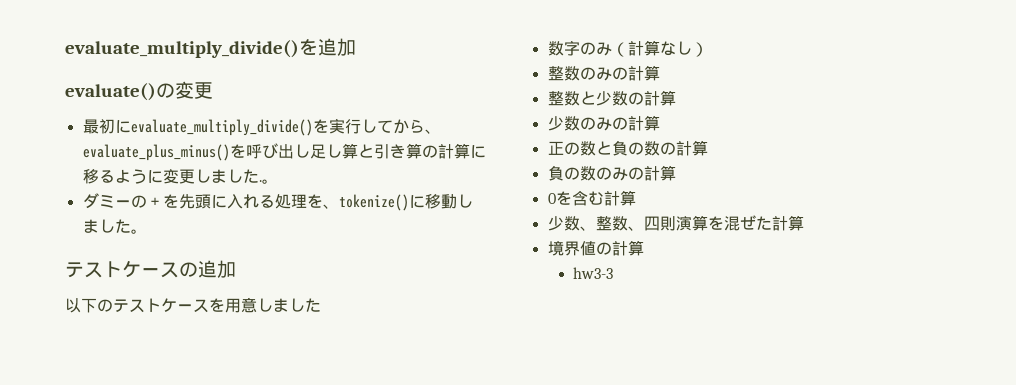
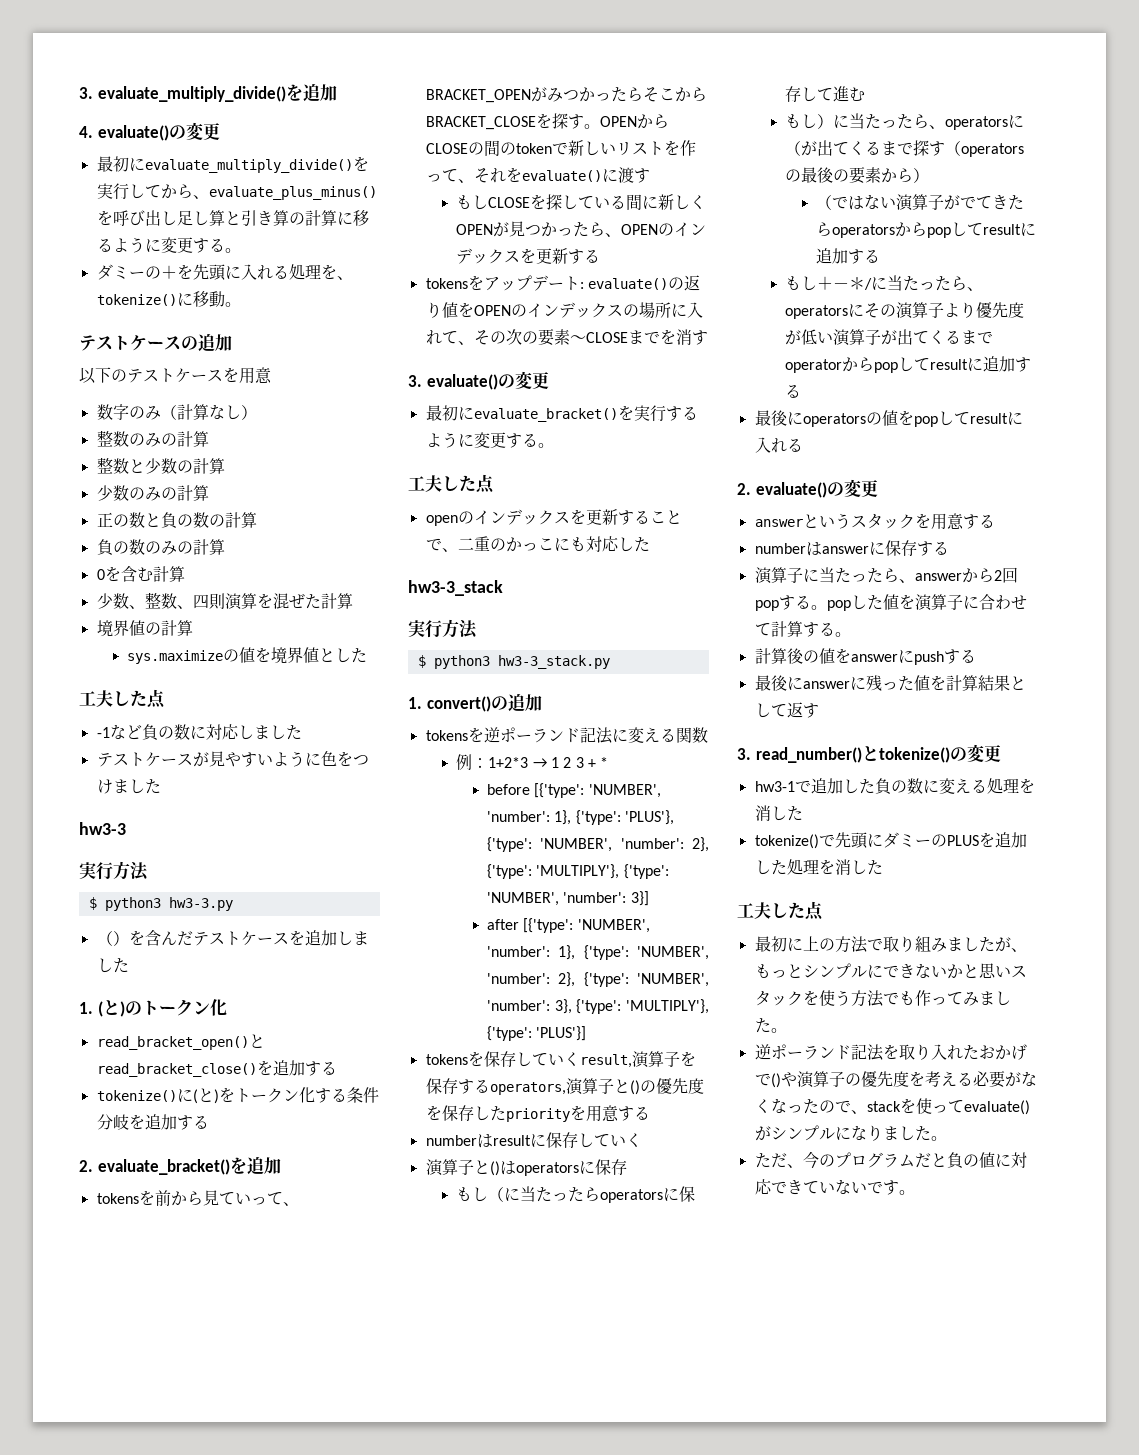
(65, 49) none -> [79,87,93,99] 3.
(356, 47) none -> [79,126,93,138] 4.
[194,169,262,183] しました. -> [192,238,225,253] する
[456,194,473,208] [82,219,131,233] しました -> (225, 299) none
[257,298,321,312] しました -> (272, 375) none
[573,267,614,279] hw3-3 -> [127,647,368,664] [79,689,165,709] [96,724,302,741] [96,751,369,767] [96,779,161,794] [79,822,126,835] [79,861,149,881] [88,897,233,911] [96,930,369,946] [96,958,129,973] [79,999,227,1017] [96,1034,265,1050] [96,1060,337,1077] [96,1087,379,1104] [96,1114,209,1130] [79,1156,281,1175] [96,1190,299,1206] [425,87,707,103] [425,113,669,130] [425,140,696,156] [425,167,650,183] [456,194,707,210] [456,221,707,237] [456,248,601,264] [425,275,700,291] [425,302,703,318] [425,329,708,346] [408,371,549,390] [425,405,698,422] [425,432,554,448] [408,474,494,494] [425,509,682,526] [425,536,650,552] [408,580,503,596] [408,619,478,639] [417,655,610,669] [408,693,542,712] [425,727,708,744] [456,754,609,770] [487,783,661,798] [487,810,675,825] [487,837,709,852] [487,864,669,879] [487,891,649,906] [487,918,650,933] [487,945,709,960] [487,972,709,987] [487,999,709,1014] [487,1026,587,1041] [425,1051,696,1068] [425,1078,704,1095] [425,1105,650,1122] [425,1132,642,1148] [425,1159,627,1176] [456,1186,696,1203] [785,86,866,102] [785,113,1025,130] [785,140,1025,157] [785,167,930,184] [816,194,1025,211] [816,222,1037,238] [816,248,881,264] [785,275,984,291] [785,302,1025,319] [785,329,994,346] [785,356,1032,373] [785,384,802,398] [754,410,1023,427] [754,437,803,453] [737,479,878,498] [754,513,995,530] [754,540,949,556] [754,567,1018,584] [754,594,1027,611] [754,621,851,637] [754,648,976,665] [754,675,1026,691] [754,702,819,718] [737,744,1001,763] [754,778,1035,795] [754,805,803,821] [754,832,1027,849] [754,859,883,875] [737,901,823,921] [754,936,1027,953] [754,963,1027,979] [754,990,1011,1007] [754,1018,787,1033] [754,1044,1027,1061] [754,1071,1037,1088] [754,1098,1030,1115] [754,1125,947,1141] [754,1151,1027,1169] [754,1179,915,1195] sys.maximizeの値を境界値とした // 工夫した点 // -1など負の数に対応しました // テストケースが見やすいように色をつけました // hw3-3 // 実行方法 // $ python3 hw3-3.py // （）を含んだテストケースを追加しました // 1. (と)のトークン化 // read_bracket_open()とread_bracket_close()を追加する // tokenize()に(と)をトークン化する条件分岐を追加する // 2. evaluate_bracket()を追加 // tokensを前から見ていって、BRACKET_OPENがみつかったらそこからBRACKET_CLOSEを探す。OPENからCLOSEの間のtokenで新しいリストを作って、それをevaluate()に渡す // もしCLOSEを探している間に新しくOPENが見つかったら、OPENのインデックスを更新する // tokensをアップデート: evaluate()の返り値をOPENのインデックスの場所に入れて、その次の要素～CLOSEまでを消す // 3. evaluate()の変更 // 最初にevaluate_bracket()を実行するように変更する。 // 工夫した点 // openのインデックスを更新することで、二重のかっこにも対応した // hw3-3_stack // 実行方法 // $ python3 hw3-3_stack.py // 1. convert()の追加 // tokensを逆ポーランド記法に変える関数 // 例：1+2*3 → 1 2 3 + * // before [{'type': 'NUMBER', 'number': 1}, {'type': 'PLUS'}, {'type': 'NUMBER', 'number': 2}, {'type': 'MULTIPLY'}, {'type': 'NUMBER', 'number': 3}] // after [{'type': 'NUMBER', 'number': 1}, {'type': 'NUMBER', 'number': 2}, {'type': 'NUMBER', 'number': 3}, {'type': 'MULTIPLY'}, {'type': 'PLUS'}] // tokensを保存していくresult,演算子を保存するoperators,演算子と()の優先度を保存したpriorityを用意する // numberはresultに保存していく // 演算子と()はoperatorsに保存 // もし（に当たったらoperatorsに保存して進む // もし）に当たったら、operatorsに（が出てくるまで探す（operatorsの最後の要素から） // （ではない演算子がでてきたらoperatorsからpopしてresultに追加する // もし＋－＊/に当たったら、operatorsにその演算子より優先度が低い演算子が出てくるまでoperatorからpopしてresultに追加する // 最後にoperatorsの値をpopしてresultに入れる // 2. evaluate()の変更 // answerというスタックを用意する // numberはanswerに保存する // 演算子に当たったら、answerから2回popする。popした値を演算子に合わせて計算する。 // 計算後の値をanswerにpushする // 最後にanswerに残った値を計算結果として返す // 3. read_number()とtokenize()の変更 // hw3-1で追加した負の数に変える処理を消した // tokenize()で先頭にダミーのPLUSを追加した処理を消した // 工夫した点 // 最初に上の方法で取り組みましたが、もっとシンプルにできないかと思いスタックを使う方法でも作ってみました。 // 逆ポーランド記法を取り入れたおかげで()や演算子の優先度を考える必要がなくなったので、stackを使ってevaluate()がシンプルになりました。 // ただ、今のプログラムだと負の値に対応できていないです。

